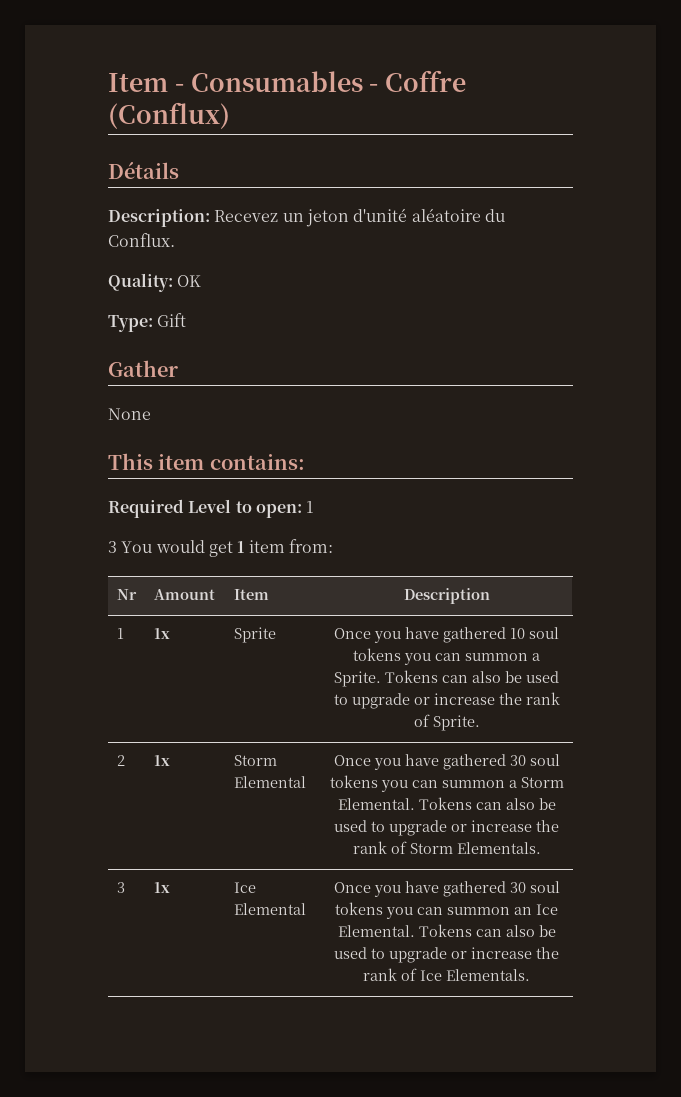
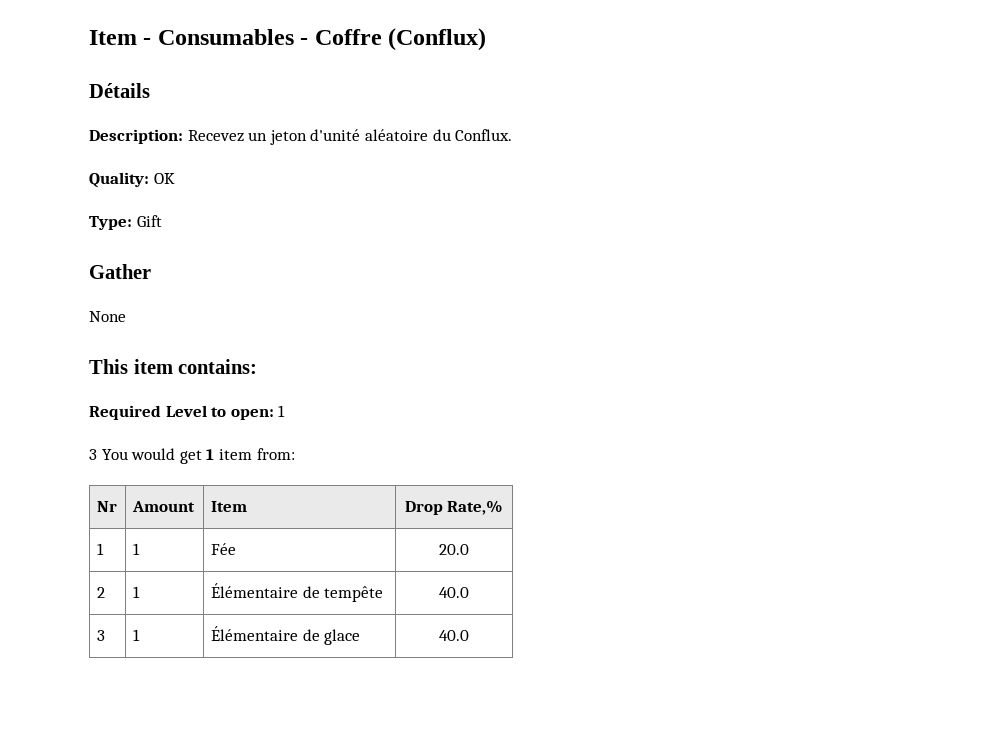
[403,588,490,604] [116,628,124,639] [153,628,170,639] [233,627,276,643] [334,627,559,643] [353,648,540,665] [334,670,559,687] [333,692,560,709] [413,714,480,731] [116,755,125,766] [153,755,170,766] [233,755,277,766] [233,776,306,788] [333,754,560,770] [329,775,564,792] [337,797,556,810] [334,820,559,836] [352,841,541,854] [116,882,125,893] [153,882,170,893] [233,882,256,893] [233,903,306,915] [333,881,560,897] [335,902,558,919] [337,924,556,937] [334,947,559,963] [363,968,530,981] Description // 1 | 1x | Sprite | Once you have gathered 10 soul tokens you can summon a Sprite. Tokens can also be used to upgrade or increase the rank of Sprite. // 2 | 1x | Storm Elemental | Once you have gathered 30 soul tokens you can summon a Storm Elemental. Tokens can also be used to upgrade or increase the rank of Storm Elementals. // 3 | 1x | Ice Elemental | Once you have gathered 30 soul tokens you can summon an Ice Elemental. Tokens can also be used to upgrade or increase the rank of Ice Elementals. -> [404,500,504,515] [96,543,104,555] [132,543,140,555] [210,543,236,555] [439,544,469,555] [96,587,105,598] [132,586,140,598] [210,583,384,602] [439,587,469,598] [96,630,105,641] [132,629,140,641] [210,626,361,645] [439,630,469,641] Drop Rate,% // 1 | 1 | Fée | 20.0 // 2 | 1 | Élémentaire de tempête | 40.0 // 3 | 1 | Élémentaire de glace | 40.0

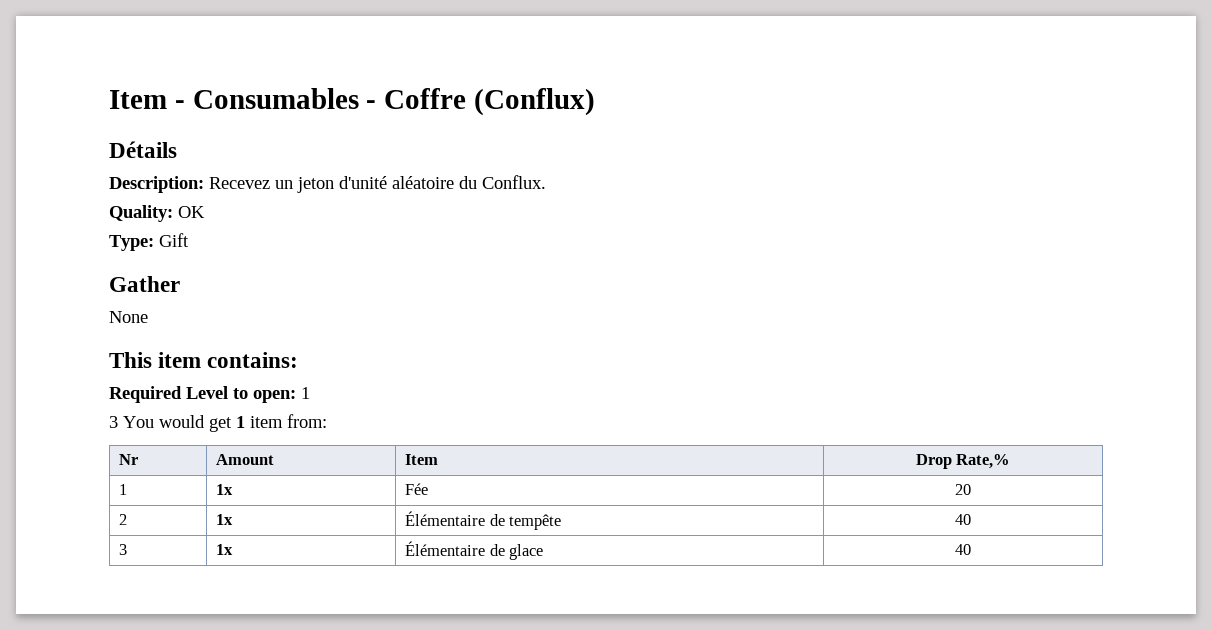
[132,543,140,555] 1 -> [216,484,234,495] 1x
[439,544,469,555] 20.0 -> [955,484,971,495] 20
[132,586,140,598] 1 -> [216,514,234,525] 1x
[439,587,469,598] 40.0 -> [955,514,971,525] 40
[132,629,140,641] 1 -> [216,544,234,555] 1x
[439,630,469,641] 40.0 -> [955,544,971,555] 40

